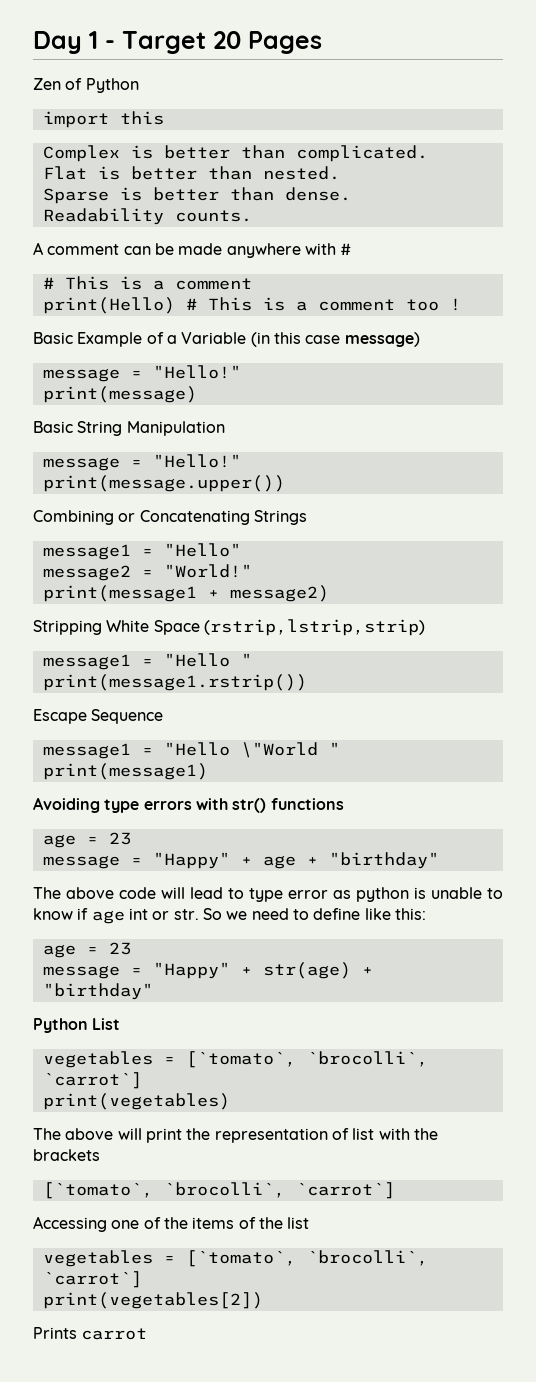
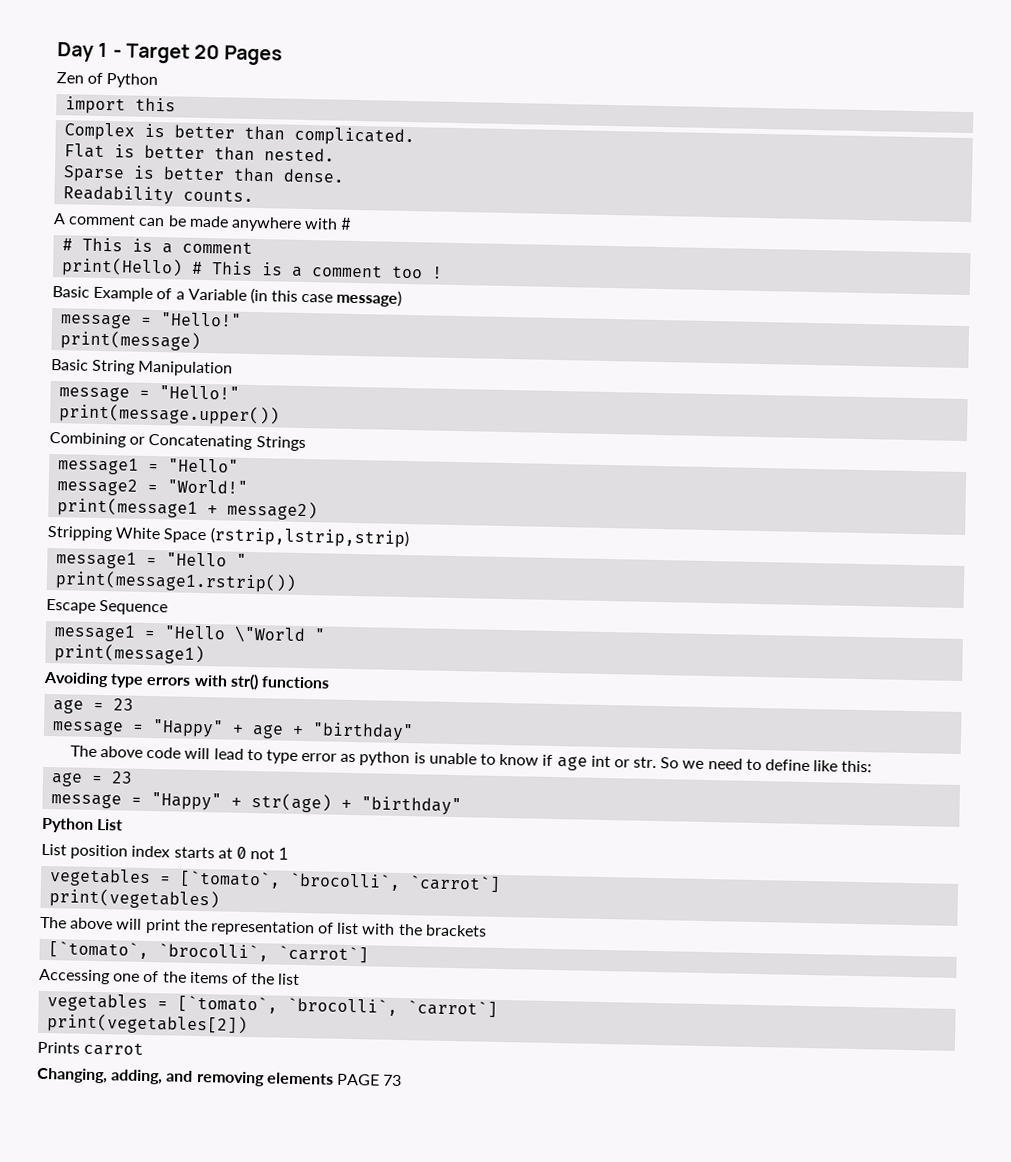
(121, 1024) none -> [41,843,290,860] // List position index starts at 0 not 1
(148, 1334) none -> [37,1067,403,1087] // Changing, adding, and removing elements PAGE 73

